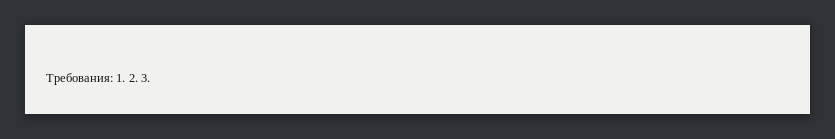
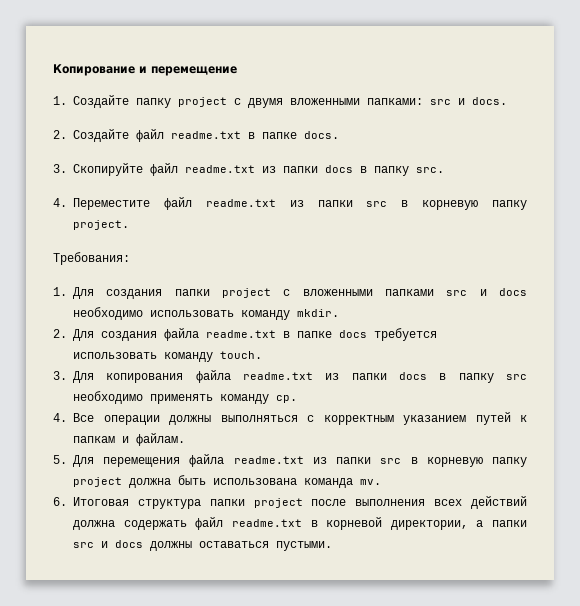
[46,73,151,85] Требования: 1. 2. 3. -> [53,64,237,76] [53,95,507,108] [53,129,339,142] [53,163,444,176] [53,197,527,210] [73,220,129,230] [53,252,130,265] [53,287,527,299] [73,307,339,320] [53,328,437,341] [73,351,262,362] [53,370,527,383] [73,391,297,404] [53,412,527,425] [73,433,185,446] [53,454,527,467] [73,475,381,488] [53,496,527,509] [73,517,527,530] [73,540,332,551] Копирование и перемещение // 1. Создайте папку project с двумя вложенными папками: src и docs. // 2. Создайте файл readme.txt в папке docs. // 3. Скопируйте файл readme.txt из папки docs в папку src. // 4. Переместите файл readme.txt из папки src в корневую папку project. // Требования: // 1. Для создания папки project с вложенными папками src и docs необходимо использовать команду mkdir. // 2. Для создания файла readme.txt в папке docs требуется использовать команду touch. // 3. Для копирования файла readme.txt из папки docs в папку src необходимо применять команду cp. // 4. Все операции должны выполняться с корректным указанием путей к папкам и файлам. // 5. Для перемещения файла readme.txt из папки src в корневую папку project должна быть использована команда mv. // 6. Итоговая структура папки project после выполнения всех действий должна содержать файл readme.txt в корневой директории, а папки src и docs должны оставаться пустыми.

